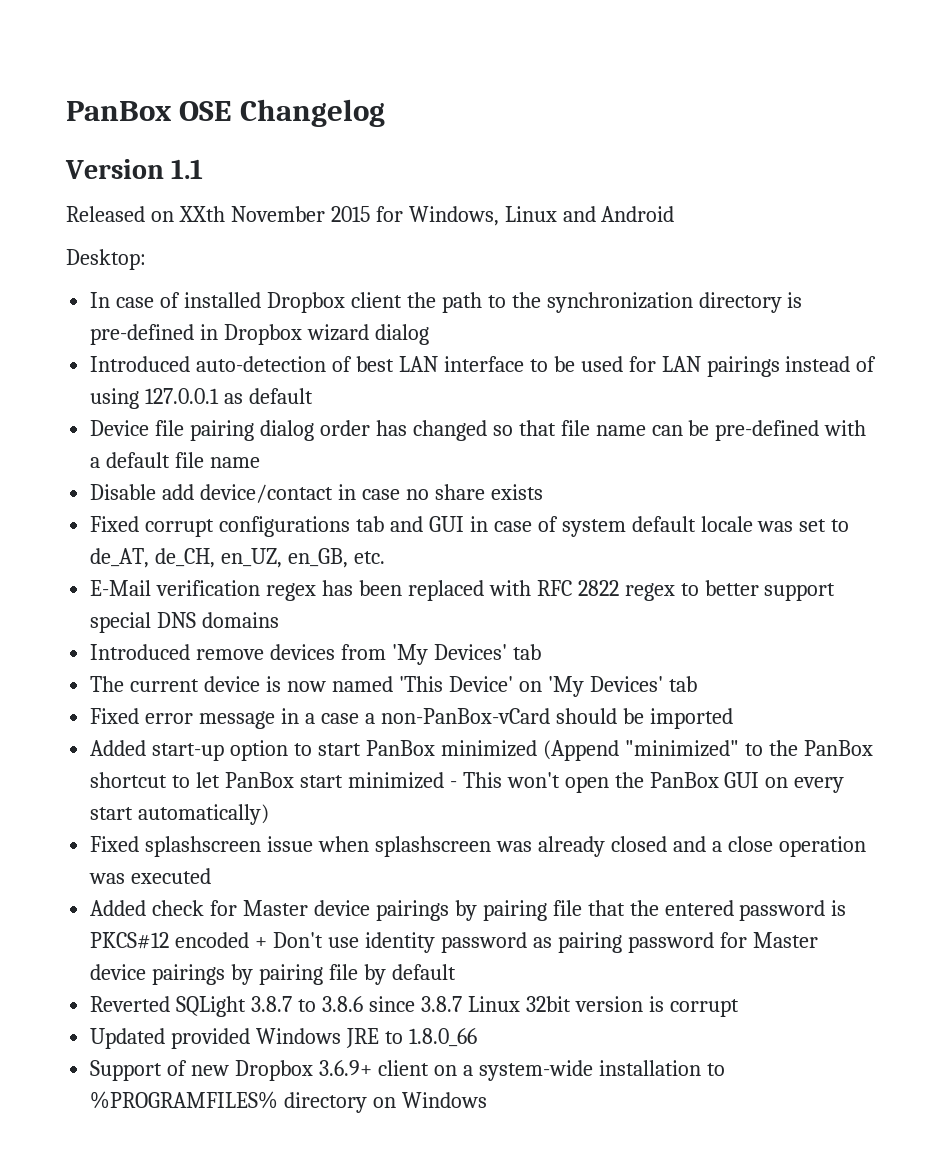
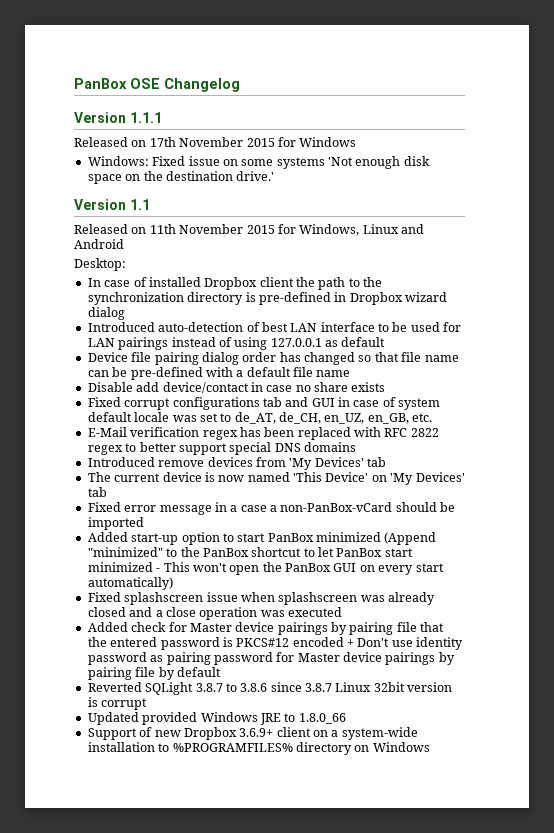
(385, 113) none -> [74,112,162,123] [74,137,357,147] [87,156,430,169] [87,171,275,184] // Version 1.1.1 // Released on 17th November 2015 for Windows // Windows: Fixed issue on some systems 'Not enough disk space on the destination drive.'
[178,206,225,222] XXth -> [149,224,176,234] 11th

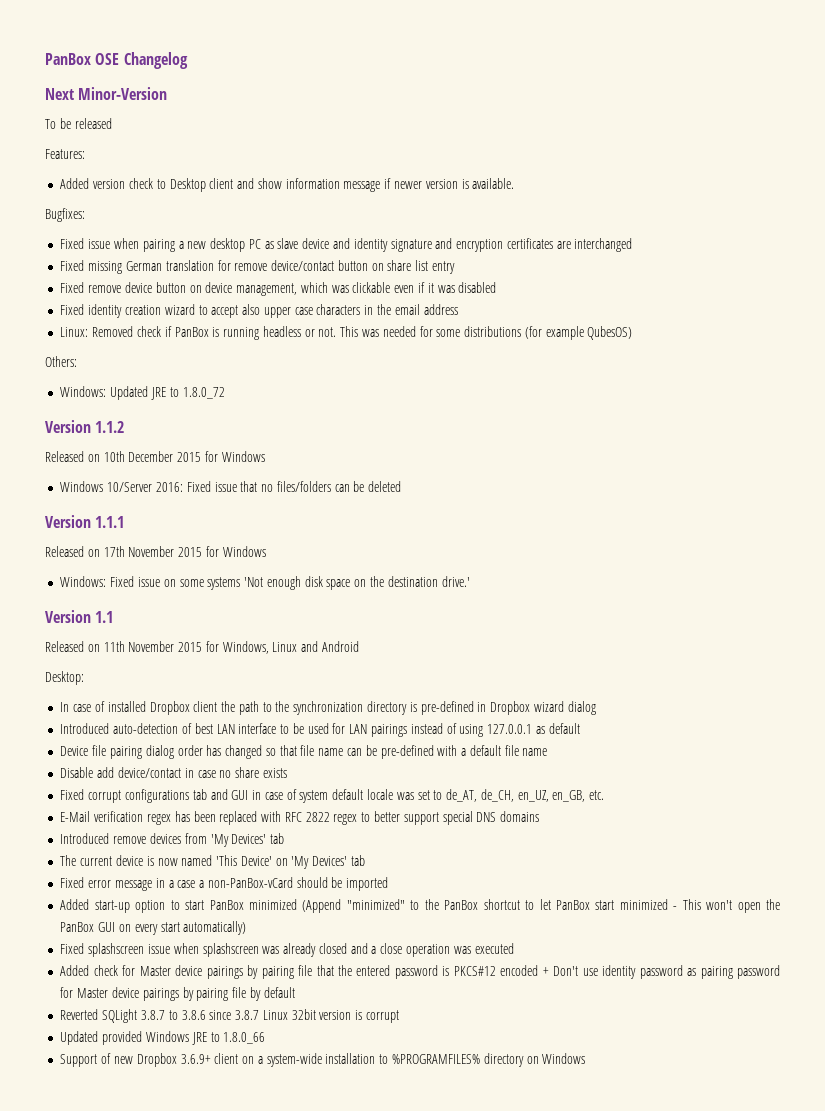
(240, 85) none -> [45,87,168,100] [45,118,112,129] [45,149,85,159] [60,178,515,192] [45,208,85,222] [60,238,633,252] [60,260,455,274] [60,282,497,296] [60,304,458,318] [60,326,633,340] [45,356,77,367] [60,386,225,400] [45,420,125,433] [45,451,265,462] [60,481,402,492] // Next Minor-Version // To be released // Features: // Added version check to Desktop client and show information message if newer version is available. // Bugfixes: // Fixed issue when pairing a new desktop PC as slave device and identity signature and encryption certificates are interchanged // Fixed missing German translation for remove device/contact button on share list entry // Fixed remove device button on device management, which was clickable even if it was disabled // Fixed identity creation wizard to accept also upper case characters in the email address // Linux: Removed check if PanBox is running headless or not. This was needed for some distributions (for example QubesOS) // Others: // Windows: Updated JRE to 1.8.0_72 // Version 1.1.2 // Released on 10th December 2015 for Windows // Windows 10/Server 2016: Fixed issue that no files/folders can be deleted

